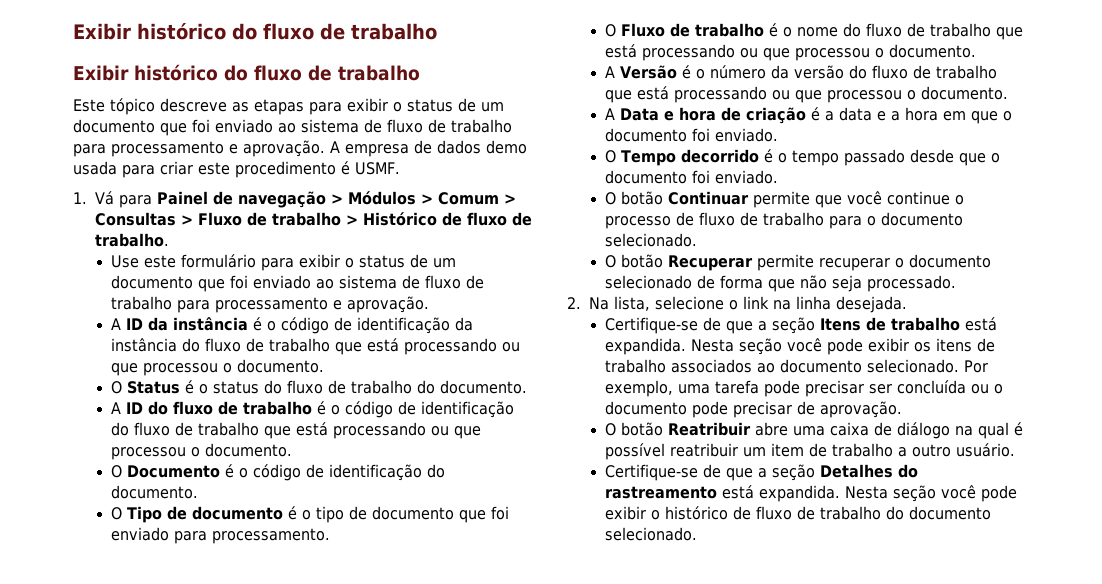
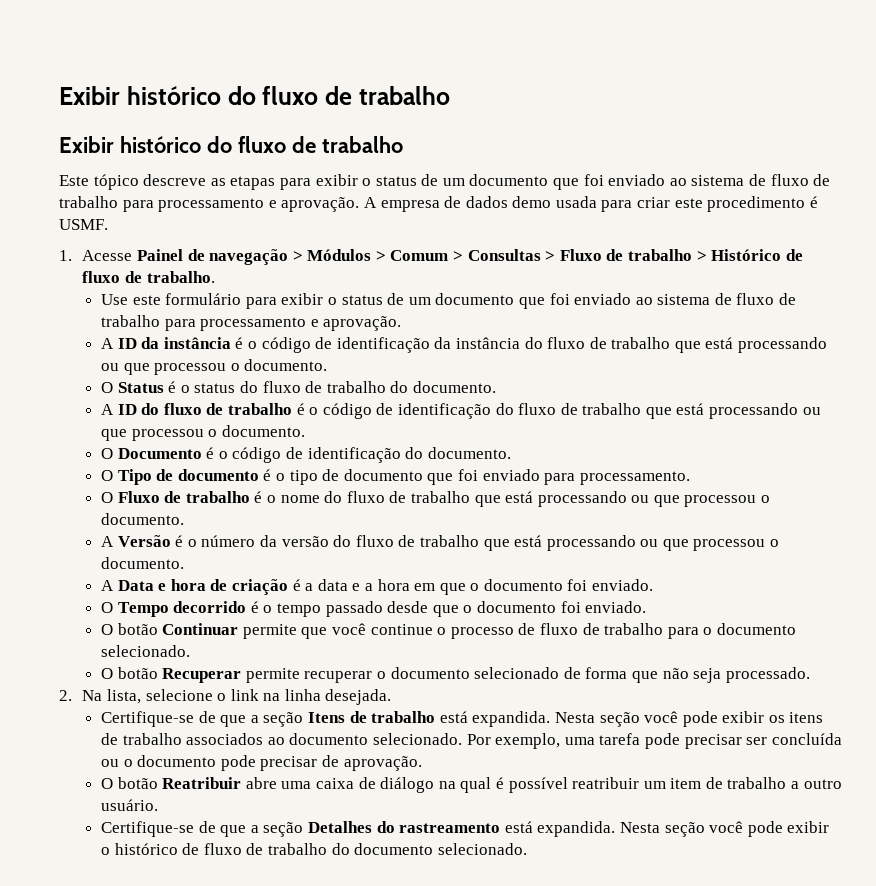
[95,191,152,208] Vá para -> [82,250,133,261] Acesse

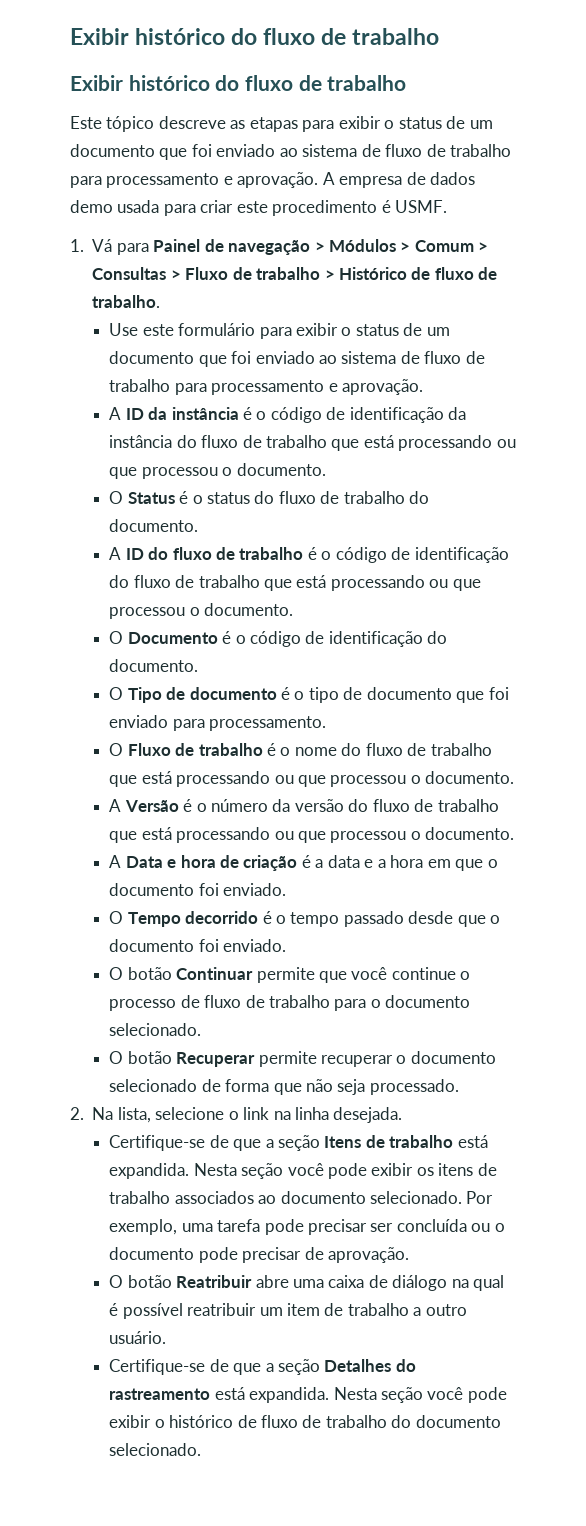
[82,250,133,261] Acesse -> [92,239,149,255] Vá para

